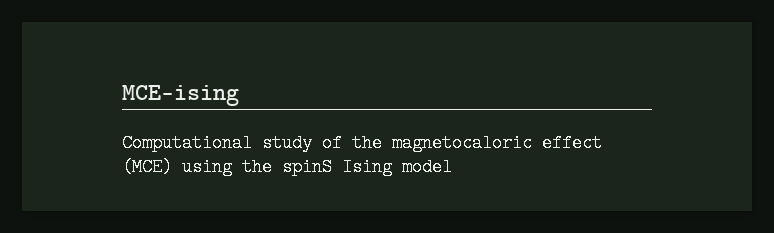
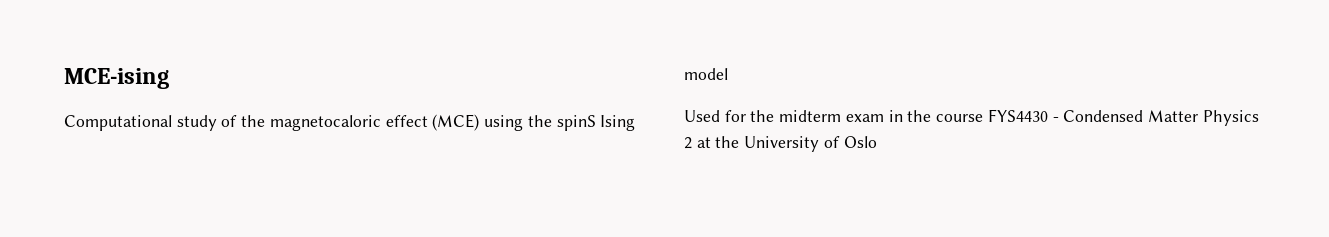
(452, 167) none -> [684,109,1259,126] [684,136,877,152] // Used for the midterm exam in the course FYS4430 - Condensed Matter Physics 2 at the University of Oslo

